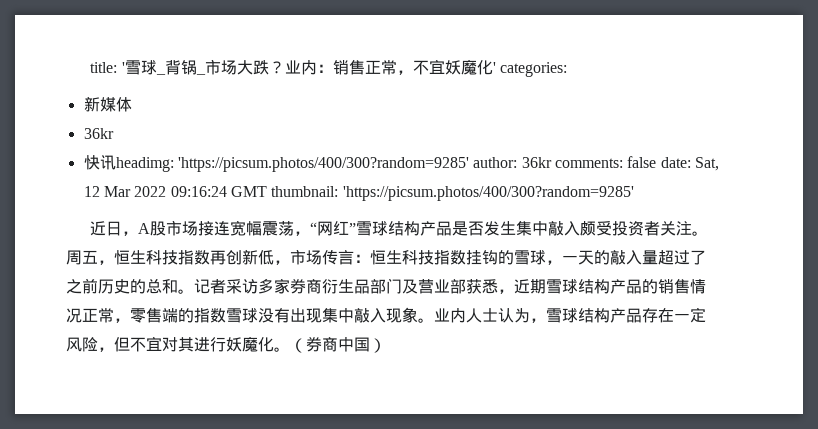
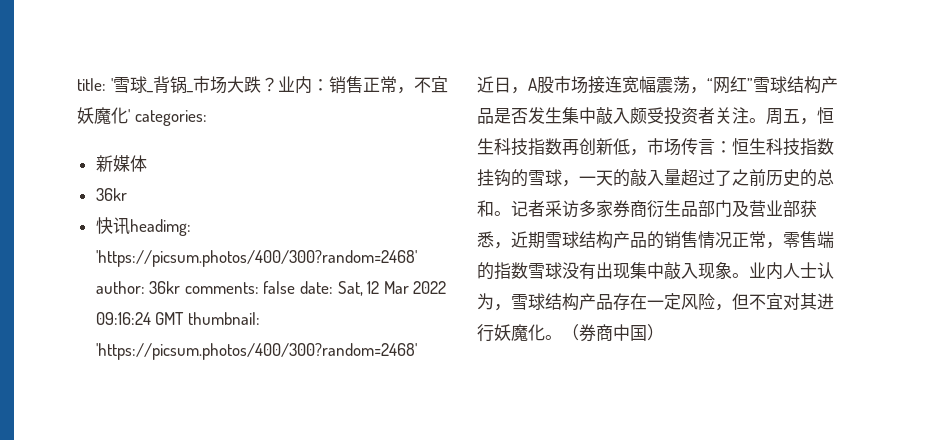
[177,157,469,172] 'https://picsum.photos/400/300?random=9285' -> [95,250,417,267] 'https://picsum.photos/400/300?random=2468'
[342,186,634,201] 'https://picsum.photos/400/300?random=9285' -> [95,343,417,360] 'https://picsum.photos/400/300?random=2468'

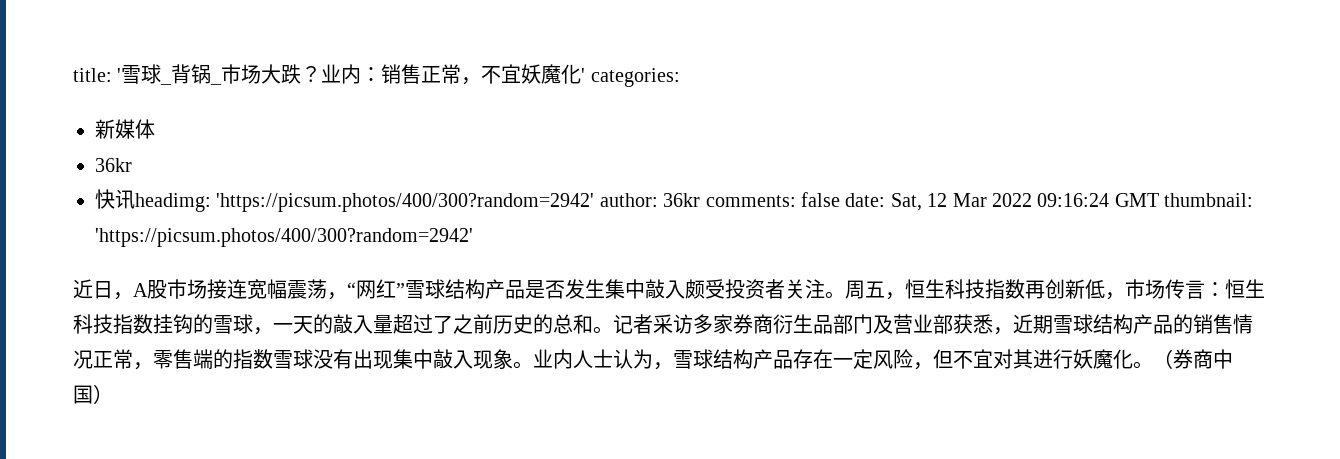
[95,250,417,267] 'https://picsum.photos/400/300?random=2468' -> [216,193,595,212] 'https://picsum.photos/400/300?random=2942'
[95,343,417,360] 'https://picsum.photos/400/300?random=2468' -> [95,228,473,247] 'https://picsum.photos/400/300?random=2942'

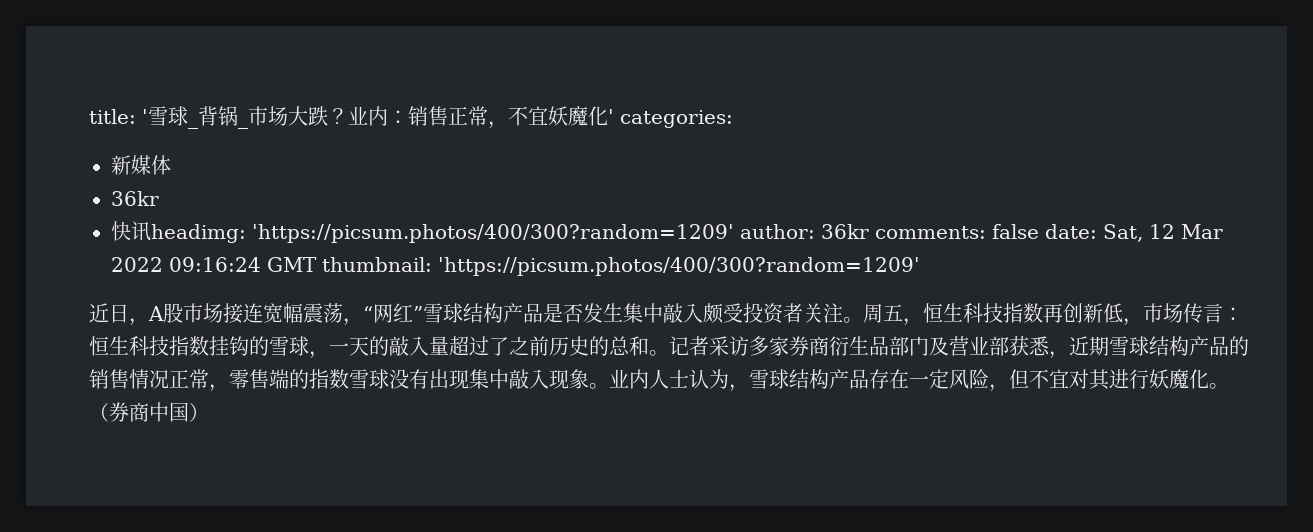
[216,193,595,212] 'https://picsum.photos/400/300?random=2942' -> [252,224,734,243] 'https://picsum.photos/400/300?random=1209'
[95,228,473,247] 'https://picsum.photos/400/300?random=2942' -> [438,257,920,276] 'https://picsum.photos/400/300?random=1209'

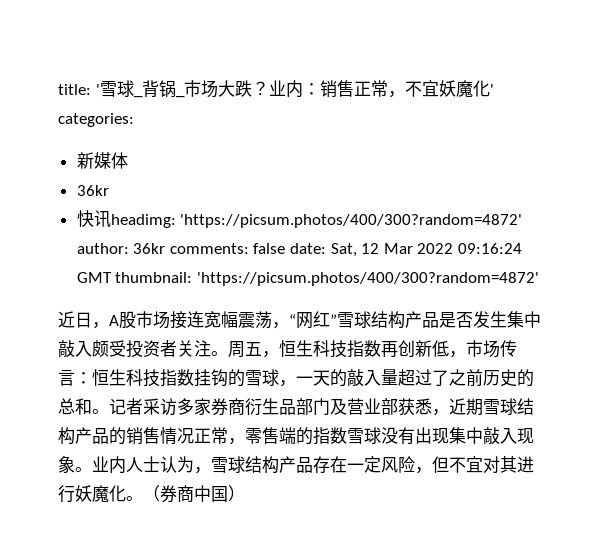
[252,224,734,243] 'https://picsum.photos/400/300?random=1209' -> [180,214,523,228] 'https://picsum.photos/400/300?random=4872'
[438,257,920,276] 'https://picsum.photos/400/300?random=1209' -> [196,272,539,286] 'https://picsum.photos/400/300?random=4872'

